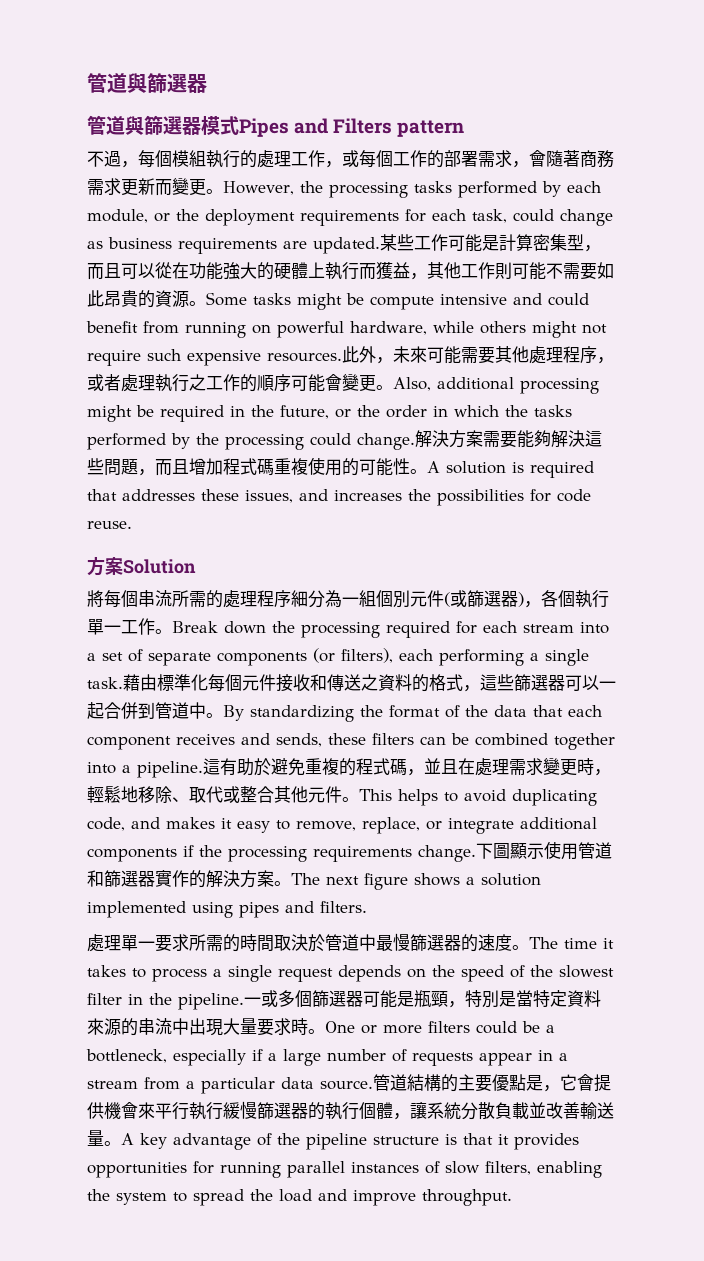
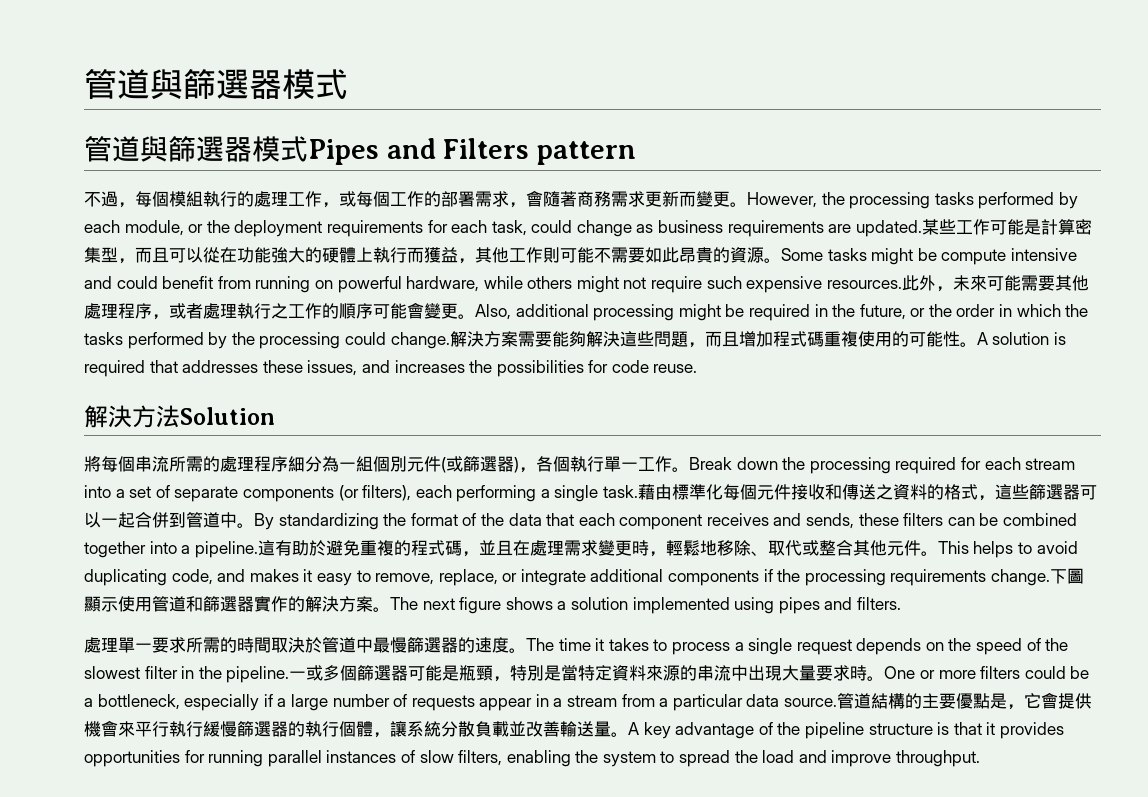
[87,73,207,93] 管道與篩選器 -> [84,69,348,100] 管道與篩選器模式
[87,556,123,576] 方案 -> [84,405,180,428] 解決方法

